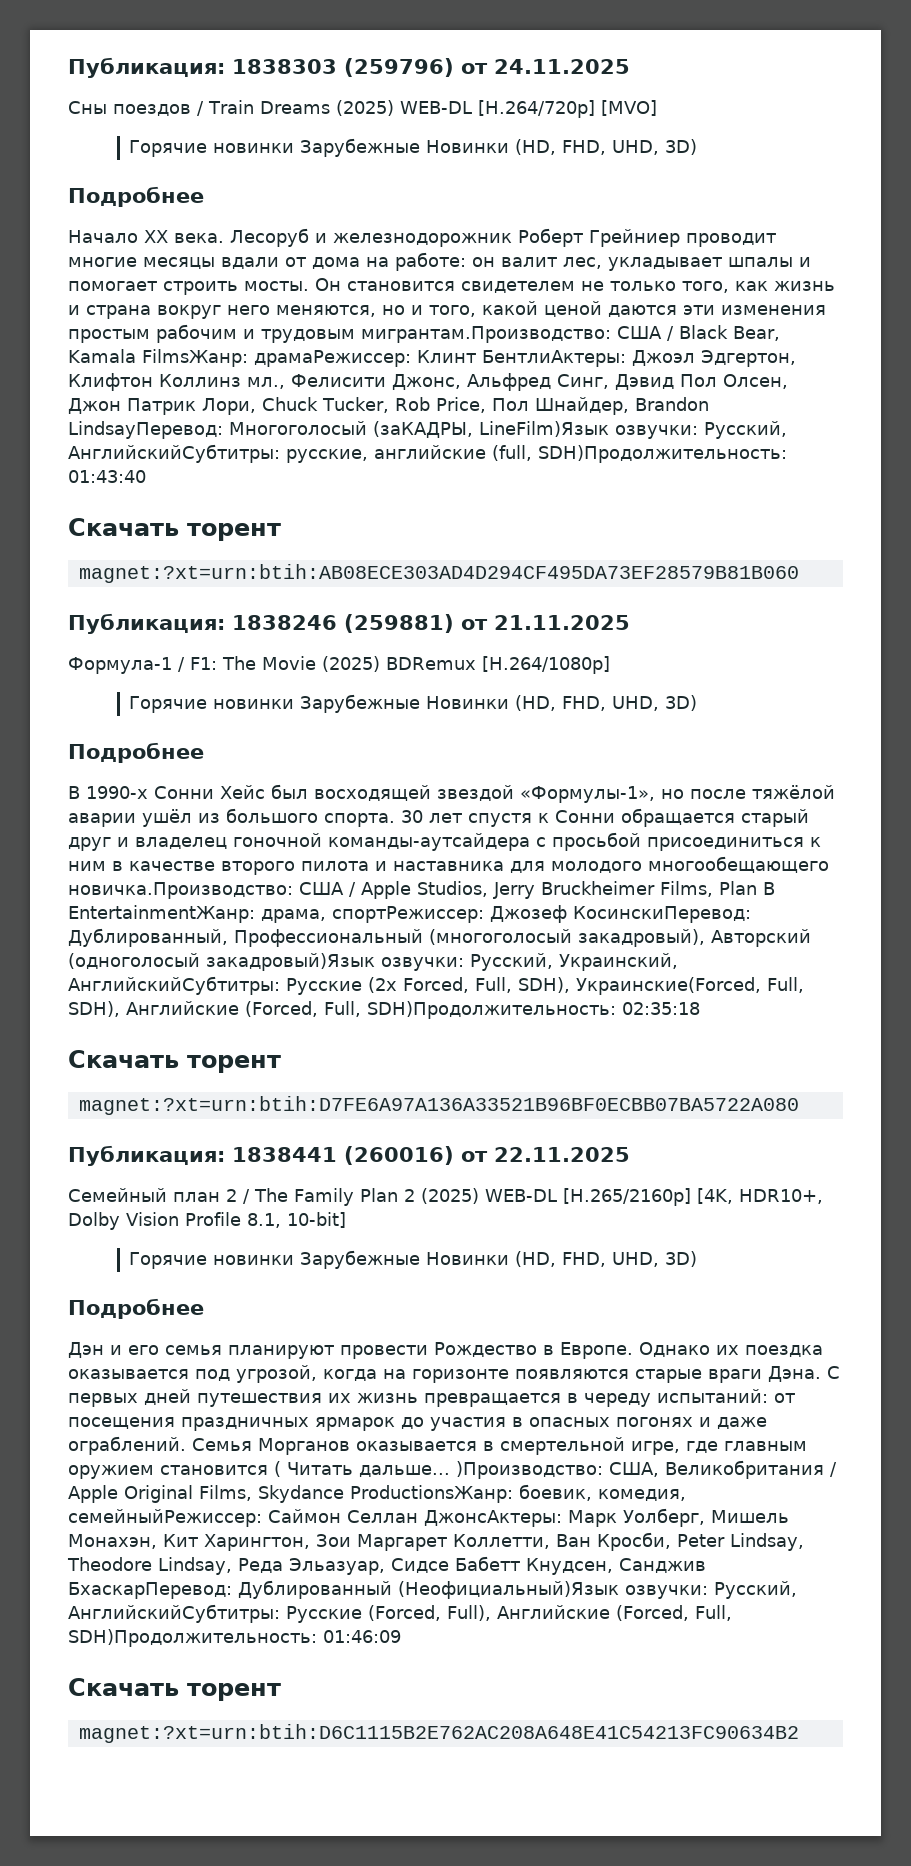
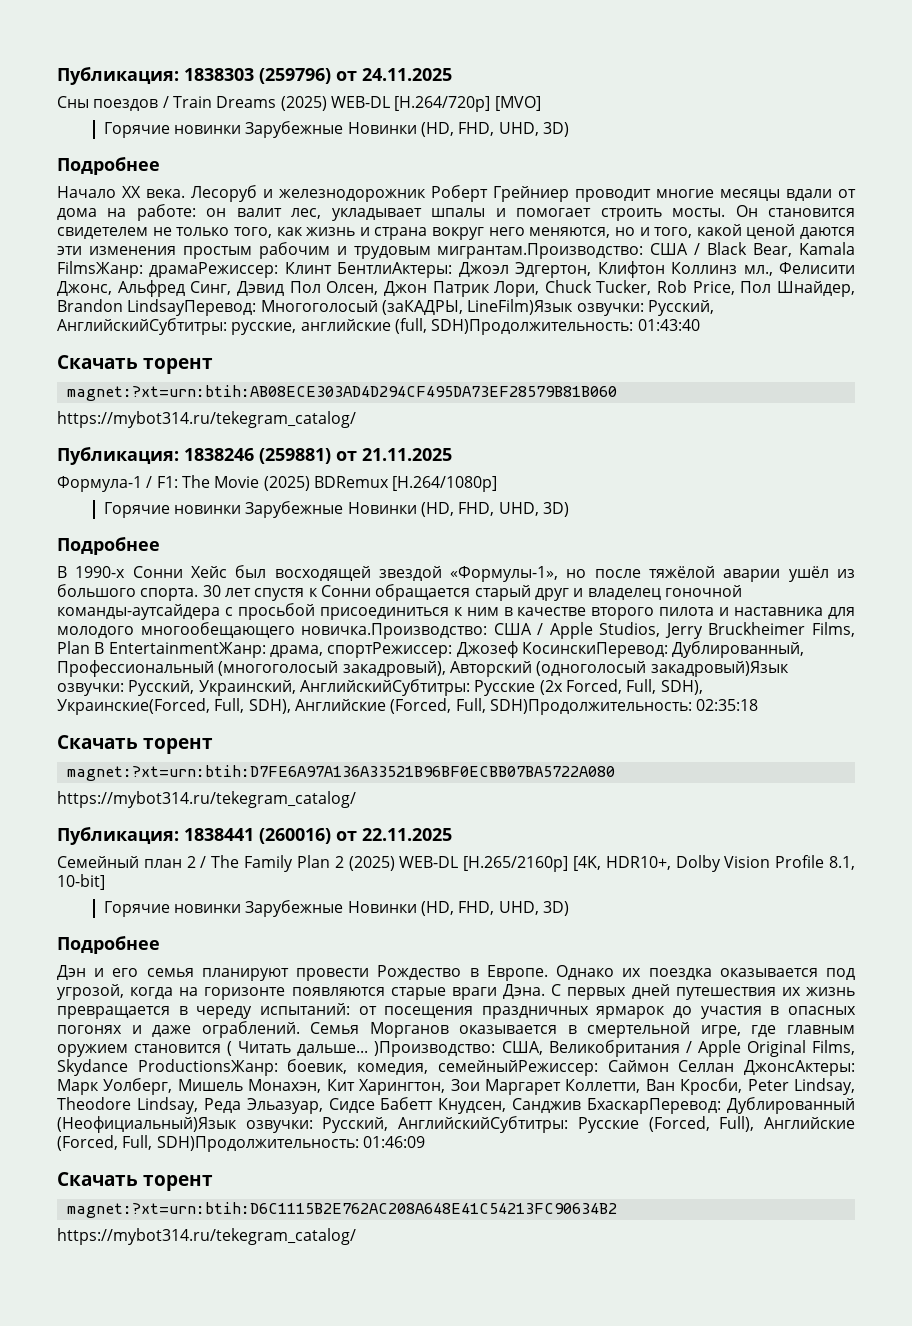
(799, 573) none -> [57,411,356,428] // https://mybot314.ru/tekegram_catalog/
(799, 1105) none -> [57,791,356,808] // https://mybot314.ru/tekegram_catalog/
(799, 1733) none -> [57,1228,356,1245] // https://mybot314.ru/tekegram_catalog/

